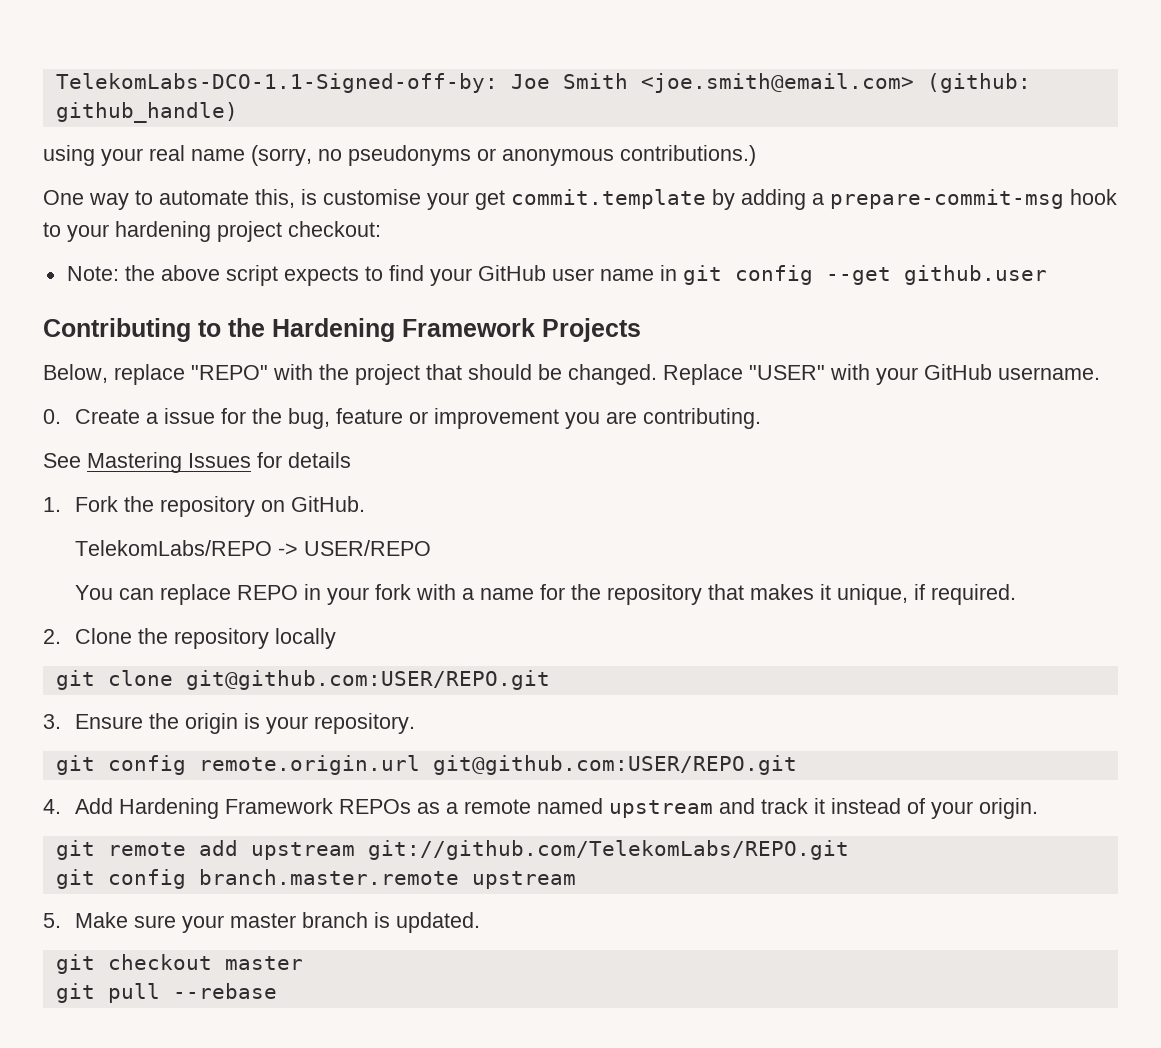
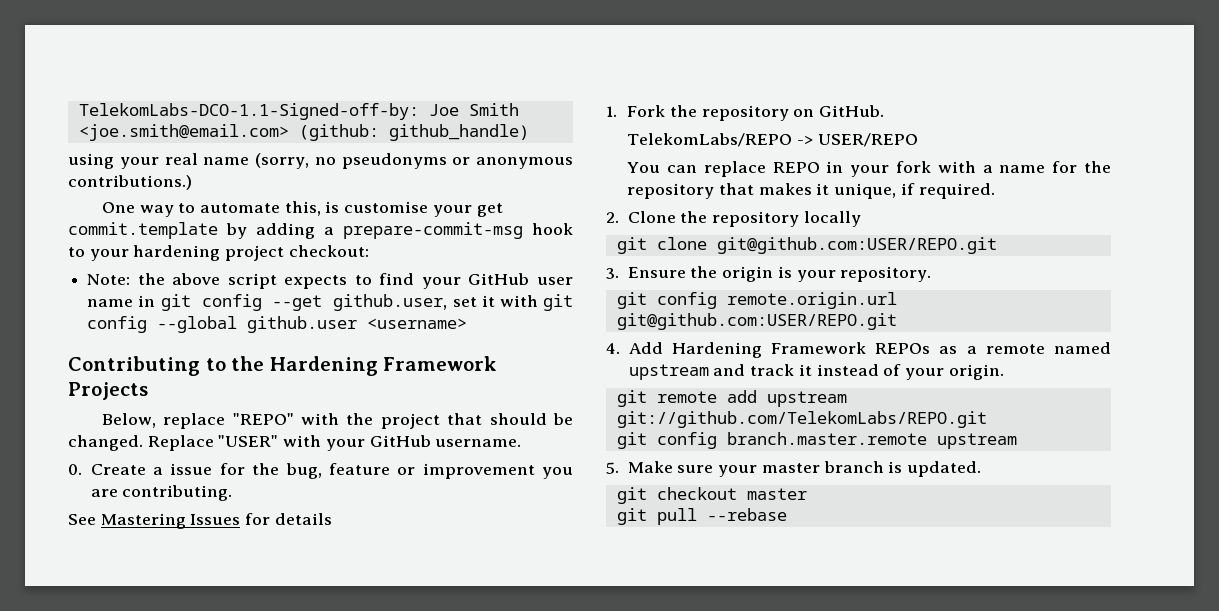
(891, 276) none -> [333,294,573,311] [87,316,238,333] github.user, set it with git config --global
(1047, 275) none -> [367,318,468,329] <username>

